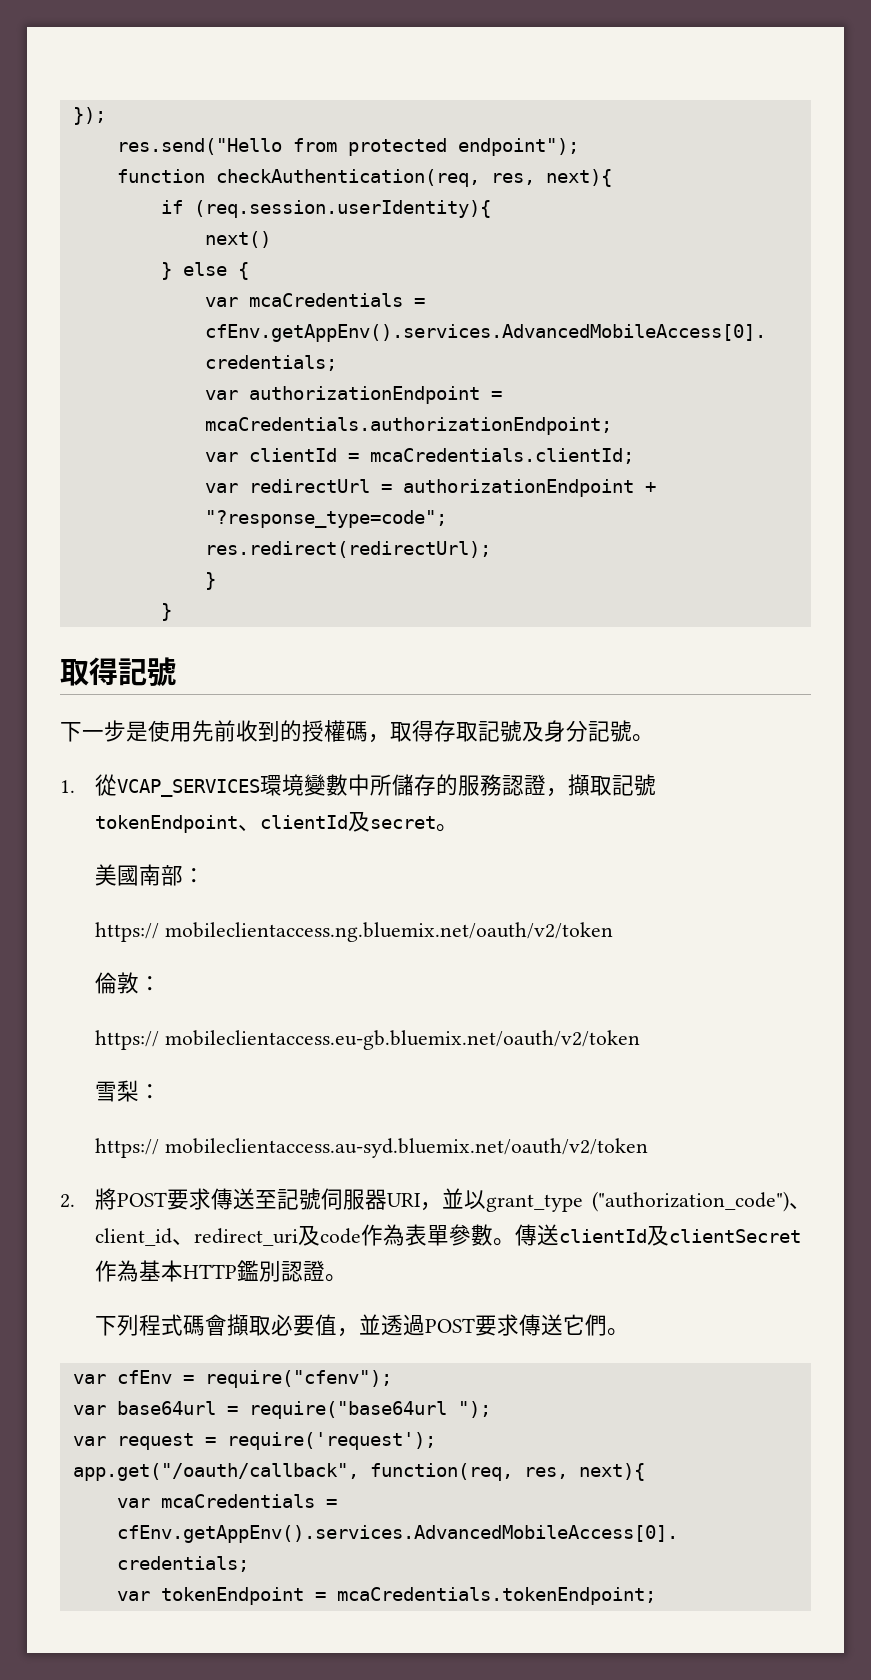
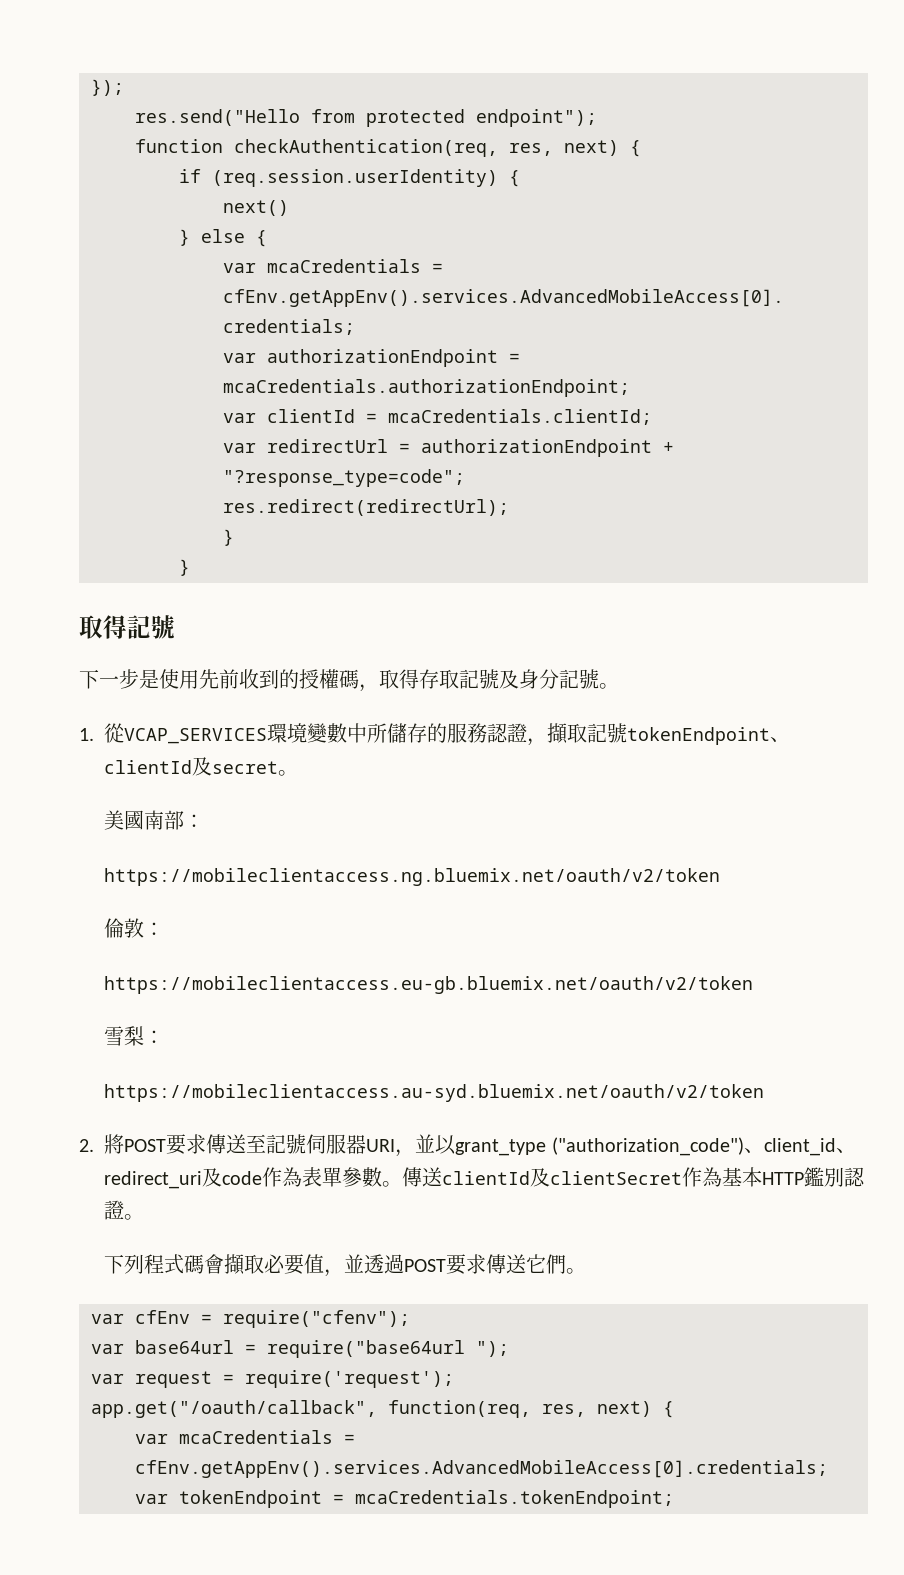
[545,169,612,187] next){ -> [564,140,641,157] next) {
[193,200,491,218] (req.session.userIdentity){ -> [212,169,520,187] (req.session.userIdentity) {
[94,922,613,942] https:// mobileclientaccess.ng.bluemix.net/oauth/v2/token -> [104,868,721,886] https://mobileclientaccess.ng.bluemix.net/oauth/v2/token
[94,1030,640,1050] https:// mobileclientaccess.eu-gb.bluemix.net/oauth/v2/token -> [104,976,754,994] https://mobileclientaccess.eu-gb.bluemix.net/oauth/v2/token
[94,1138,648,1158] https:// mobileclientaccess.au-syd.bluemix.net/oauth/v2/token -> [104,1084,765,1102] https://mobileclientaccess.au-syd.bluemix.net/oauth/v2/token
[578,1463,645,1481] next){ -> [597,1401,674,1418] next) {

